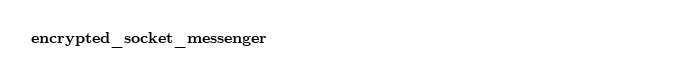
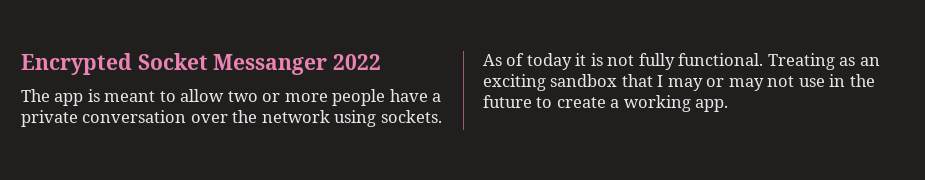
[31,32,267,48] encrypted_socket_messenger -> [21,53,382,75] [21,89,442,106] [21,110,442,127] [483,53,880,70] [483,74,875,91] [483,95,729,112] Encrypted Socket Messanger 2022 // The app is meant to allow two or more people have a private conversation over the network using sockets. As of today it is not fully functional. Treating as an exciting sandbox that I may or may not use in the future to create a working app.

